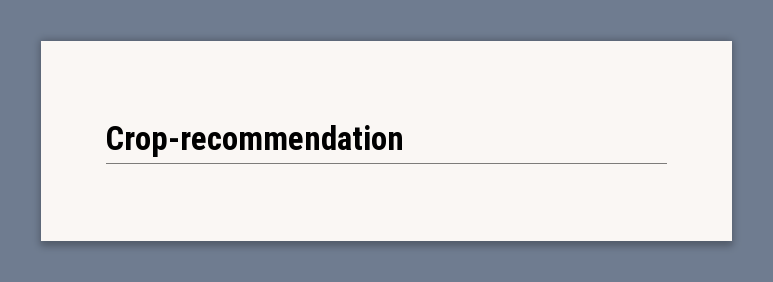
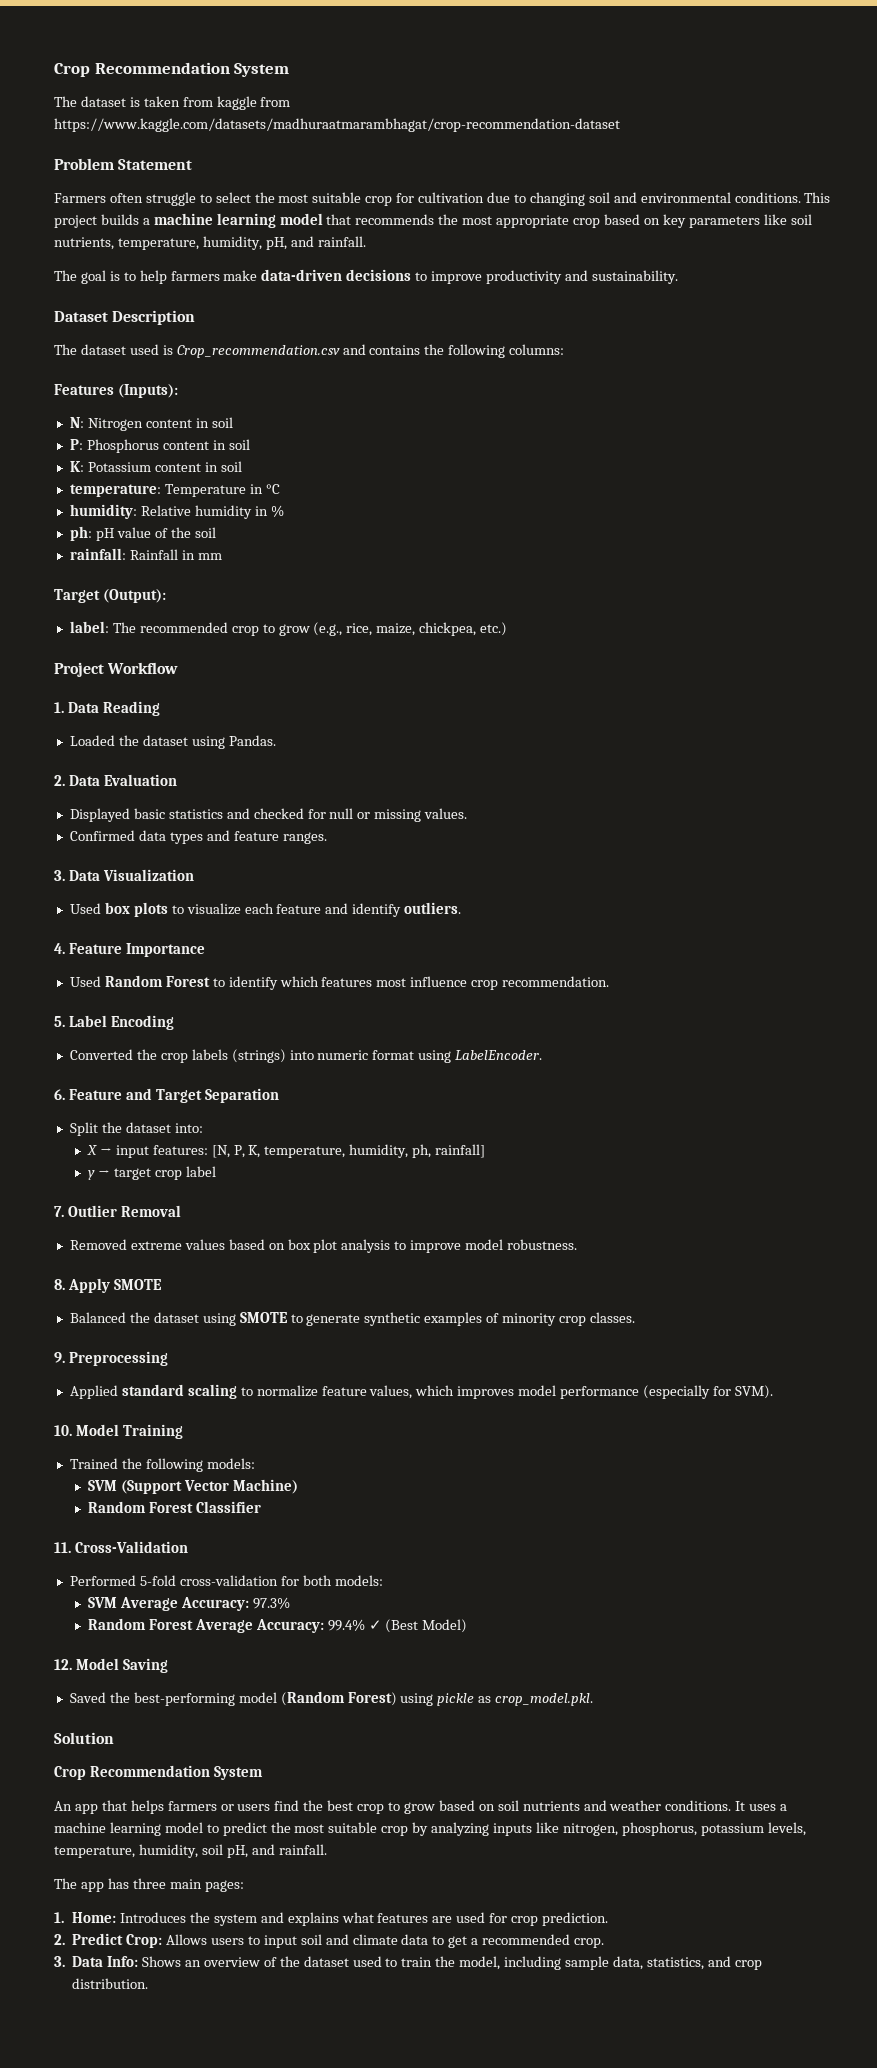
[106,125,404,157] Crop-recommendation -> [54,62,290,77] [54,96,291,110] [54,118,620,132] [54,158,193,170] [54,192,831,206] [54,213,812,228] [54,236,366,250] [54,269,678,284] [54,310,196,325] [54,344,565,358] [54,384,179,398] [69,417,233,431] [69,439,250,453] [69,461,242,472] [69,484,280,497] [69,504,284,519] [69,526,216,541] [69,548,222,560] [54,589,167,603] [69,621,508,636] [54,662,179,677] [54,701,161,716] [69,735,276,749] [54,774,178,786] [69,808,468,822] [69,830,327,844] [54,869,195,881] [69,902,462,917] [54,943,206,957] [69,975,610,990] [54,1015,175,1030] [69,1049,543,1063] [54,1088,280,1103] [69,1122,203,1136] [87,1144,486,1158] [88,1166,216,1180] [54,1205,182,1217] [69,1239,578,1253] [54,1278,163,1293] [69,1312,635,1326] [54,1351,169,1366] [69,1384,773,1399] [54,1424,184,1439] [69,1458,255,1472] [88,1479,298,1494] [88,1501,261,1513] [54,1541,189,1553] [69,1575,383,1586] [88,1597,290,1611] [88,1618,468,1633] [54,1658,169,1673] [69,1691,594,1706] [54,1732,114,1744] [54,1765,263,1780] [54,1800,788,1814] [54,1822,806,1836] [54,1844,327,1858] [54,1878,244,1892] [54,1912,609,1926] [54,1933,605,1948] [54,1956,762,1970] [72,1978,149,1989] Crop Recommendation System // The dataset is taken from kaggle from https://www.kaggle.com/datasets/madhuraatmarambhagat/crop-recommendation-dataset // Problem Statement // Farmers often struggle to select the most suitable crop for cultivation due to changing soil and environmental conditions. This project builds a machine learning model that recommends the most appropriate crop based on key parameters like soil nutrients, temperature, humidity, pH, and rainfall. // The goal is to help farmers make data-driven decisions to improve productivity and sustainability. // Dataset Description // The dataset used is Crop_recommendation.csv and contains the following columns: // Features (Inputs): // N: Nitrogen content in soil // P: Phosphorus content in soil // K: Potassium content in soil // temperature: Temperature in °C // humidity: Relative humidity in % // ph: pH value of the soil // rainfall: Rainfall in mm // Target (Output): // label: The recommended crop to grow (e.g., rice, maize, chickpea, etc.) // Project Workflow // 1. Data Reading // Loaded the dataset using Pandas. // 2. Data Evaluation // Displayed basic statistics and checked for null or missing values. // Confirmed data types and feature ranges. // 3. Data Visualization // Used box plots to visualize each feature and identify outliers. // 4. Feature Importance // Used Random Forest to identify which features most influence crop recommendation. // 5. Label Encoding // Converted the crop labels (strings) into numeric format using LabelEncoder. // 6. Feature and Target Separation // Split the dataset into: // X → input features: [N, P, K, temperature, humidity, ph, rainfall] // y → target crop label // 7. Outlier Removal // Removed extreme values based on box plot analysis to improve model robustness. // 8. Apply SMOTE // Balanced the dataset using SMOTE to generate synthetic examples of minority crop classes. // 9. Preprocessing // Applied standard scaling to normalize feature values, which improves model performance (especially for SVM). // 10. Model Training // Trained the following models: // SVM (Support Vector Machine) // Random Forest Classifier // 11. Cross-Validation // Performed 5-fold cross-validation for both models: // SVM Average Accuracy: 97.3% // Random Forest Average Accuracy: 99.4% ✓ (Best Model) // 12. Model Saving // Saved the best-performing model (Random Forest) using pickle as crop_model.pkl. // Solution // Crop Recommendation System // An app that helps farmers or users find the best crop to grow based on soil nutrients and weather conditions. It uses a machine learning model to predict the most suitable crop by analyzing inputs like nitrogen, phosphorus, potassium levels, temperature, humidity, soil pH, and rainfall. // The app has three main pages: // 1. Home: Introduces the system and explains what features are used for crop prediction. // 2. Predict Crop: Allows users to input soil and climate data to get a recommended crop. // 3. Data Info: Shows an overview of the dataset used to train the model, including sample data, statistics, and crop distribution.

